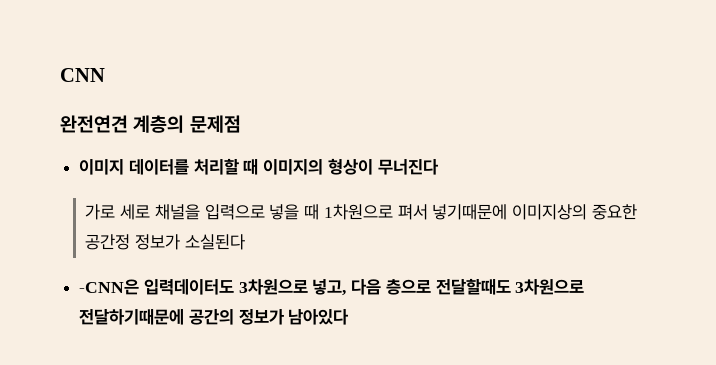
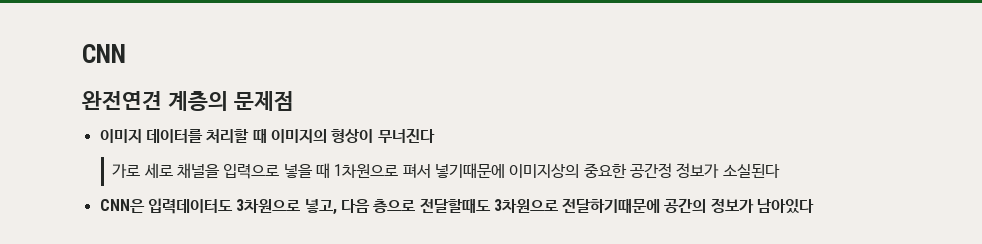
[79,279,140,295] -CNN은 -> [99,199,145,213] CNN은

